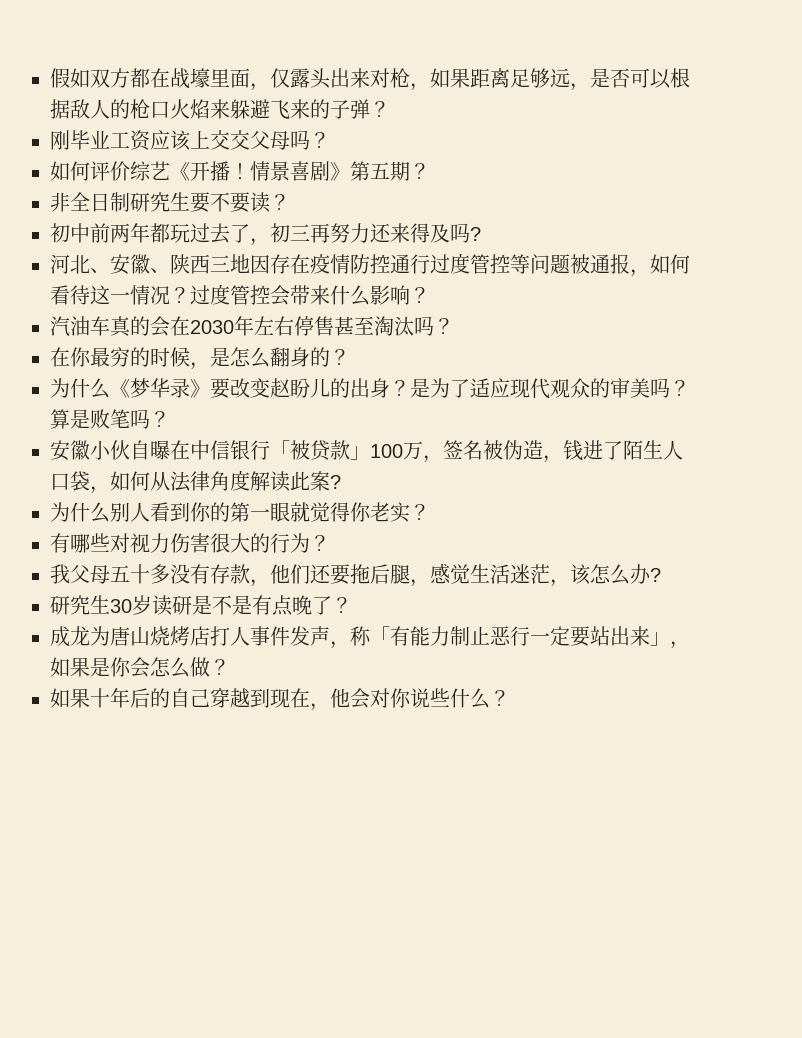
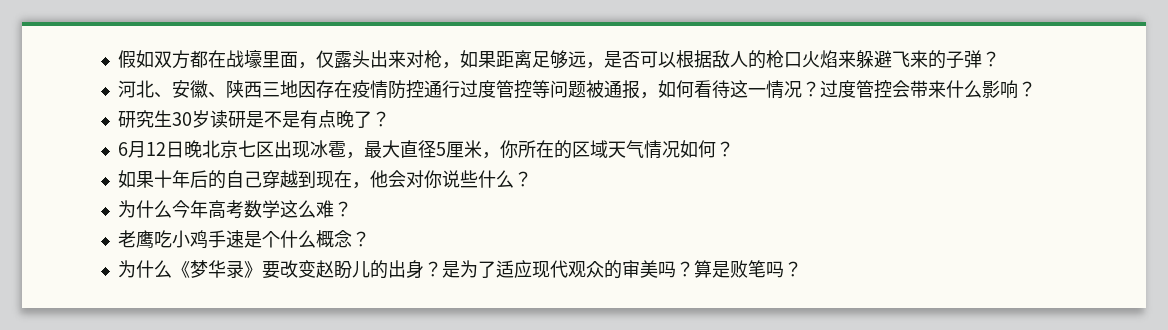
[50,130,330,151] [50,161,430,181] [50,192,290,213] [50,223,481,246] // 刚毕业工资应该上交交父母吗？ // 如何评价综艺《开播！情景喜剧》第五期？ // 非全日制研究生要不要读？ // 初中前两年都玩过去了，初三再努力还来得及吗? -> (1000, 59) none
[50,316,454,337] [50,347,330,370] 汽油车真的会在2030年左右停售甚至淘汰吗？ // 在你最穷的时候，是怎么翻身的 -> [117,110,390,129] [117,140,734,159] [117,170,532,189] [117,200,352,219] [117,230,352,249] 研究生30岁读研是不是有点晚了？ // 6月12日晚北京七区出现冰雹，最大直径5厘米，你所在的区域天气情况如何？ // 如果十年后的自己穿越到现在，他会对你说些什么？ // 为什么今年高考数学这么难？ // 老鹰吃小鸡手速是个什么概念
[50,440,683,463] [50,470,341,494] [50,502,430,523] [50,533,330,553] [50,563,661,587] [50,595,352,616] [50,626,690,649] [50,657,230,678] [50,688,510,711] // 安徽小伙自曝在中信银行「被贷款」100万，签名被伪造，钱进了陌生人口袋，如何从法律角度解读此案? // 为什么别人看到你的第一眼就觉得你老实？ // 有哪些对视力伤害很大的行为？ // 我父母五十多没有存款，他们还要拖后腿，感觉生活迷茫，该怎么办? // 研究生30岁读研是不是有点晚了？ // 成龙为唐山烧烤店打人事件发声，称「有能力制止恶行一定要站出来」，如果是你会怎么做？ // 如果十年后的自己穿越到现在，他会对你说些什么？ -> (802, 269) none

